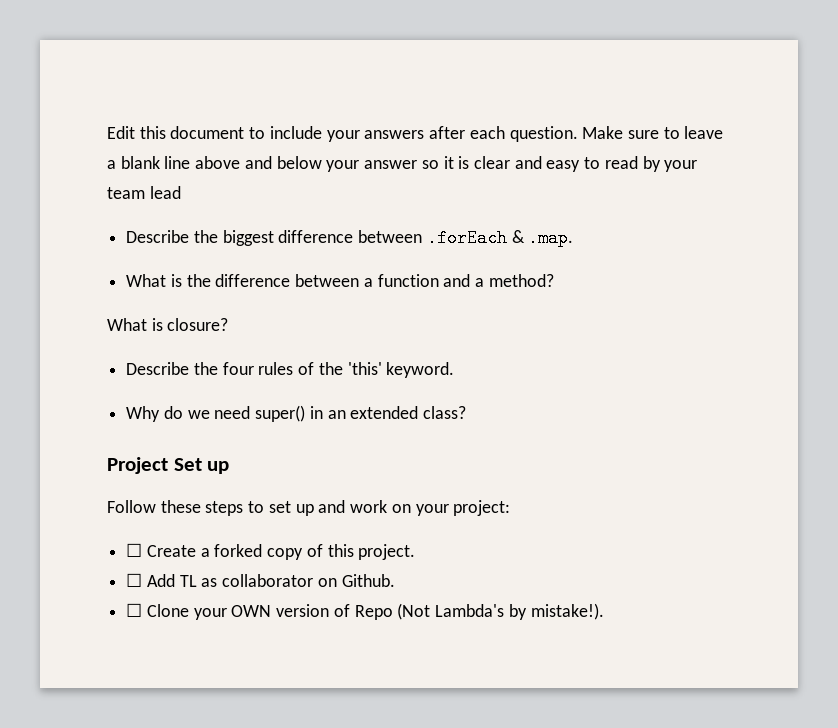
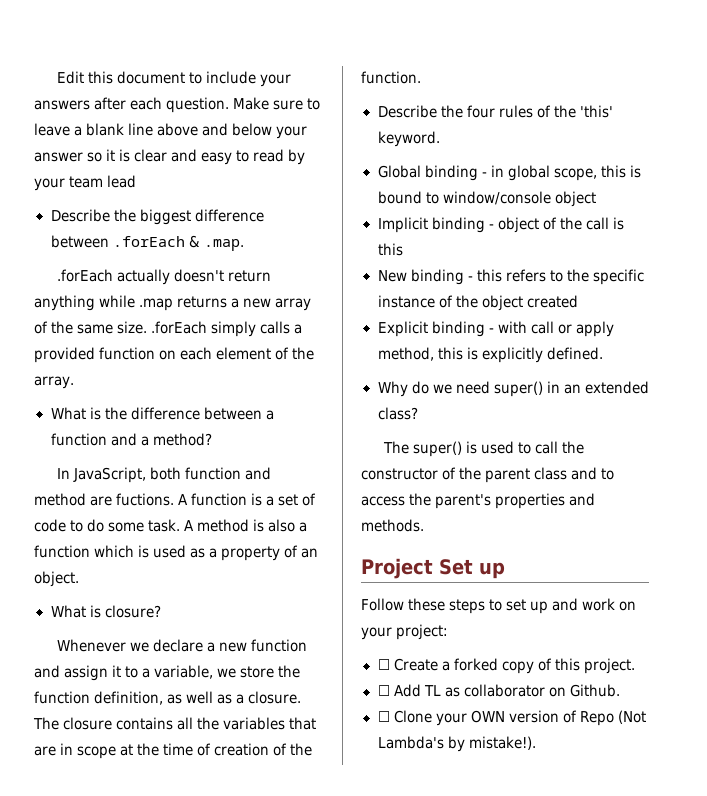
(574, 238) none -> [56,269,272,285] [34,295,312,311] [34,321,303,337] [34,347,315,363] [34,376,74,389] // .forEach actually doesn't return anything while .map returns a new array of the same size. .forEach simply calls a provided function on each element of the array.
[107,318,229,331] What is closure? -> [56,467,272,483] [34,493,317,506] [34,519,308,532] [34,545,319,561] [34,571,79,587] [50,605,161,618] [56,639,308,652] [34,665,301,681] [34,691,302,705] [33,717,317,730] [34,743,313,759] [361,71,421,84] In JavaScript, both function and method are fuctions. A function is a set of code to do some task. A method is also a function which is used as a property of an object. // What is closure? // Whenever we declare a new function and assign it to a variable, we store the function definition, as well as a closure. The closure contains all the variables that are in scope at the time of creation of the function.
(455, 370) none -> [377,165,641,181] [377,191,596,207] [377,217,624,233] [377,243,403,256] [377,269,644,285] [377,295,578,311] [377,321,614,337] [377,347,603,363] // Global binding - in global scope, this is bound to window/console object // Implicit binding - object of the call is this // New binding - this refers to the specific instance of the object created // Explicit binding - with call or apply method, this is explicitly defined.
(467, 412) none -> [382,441,585,457] [361,467,615,483] [361,493,596,509] [361,519,424,532] // The super() is used to call the constructor of the parent class and to access the parent's properties and methods.

